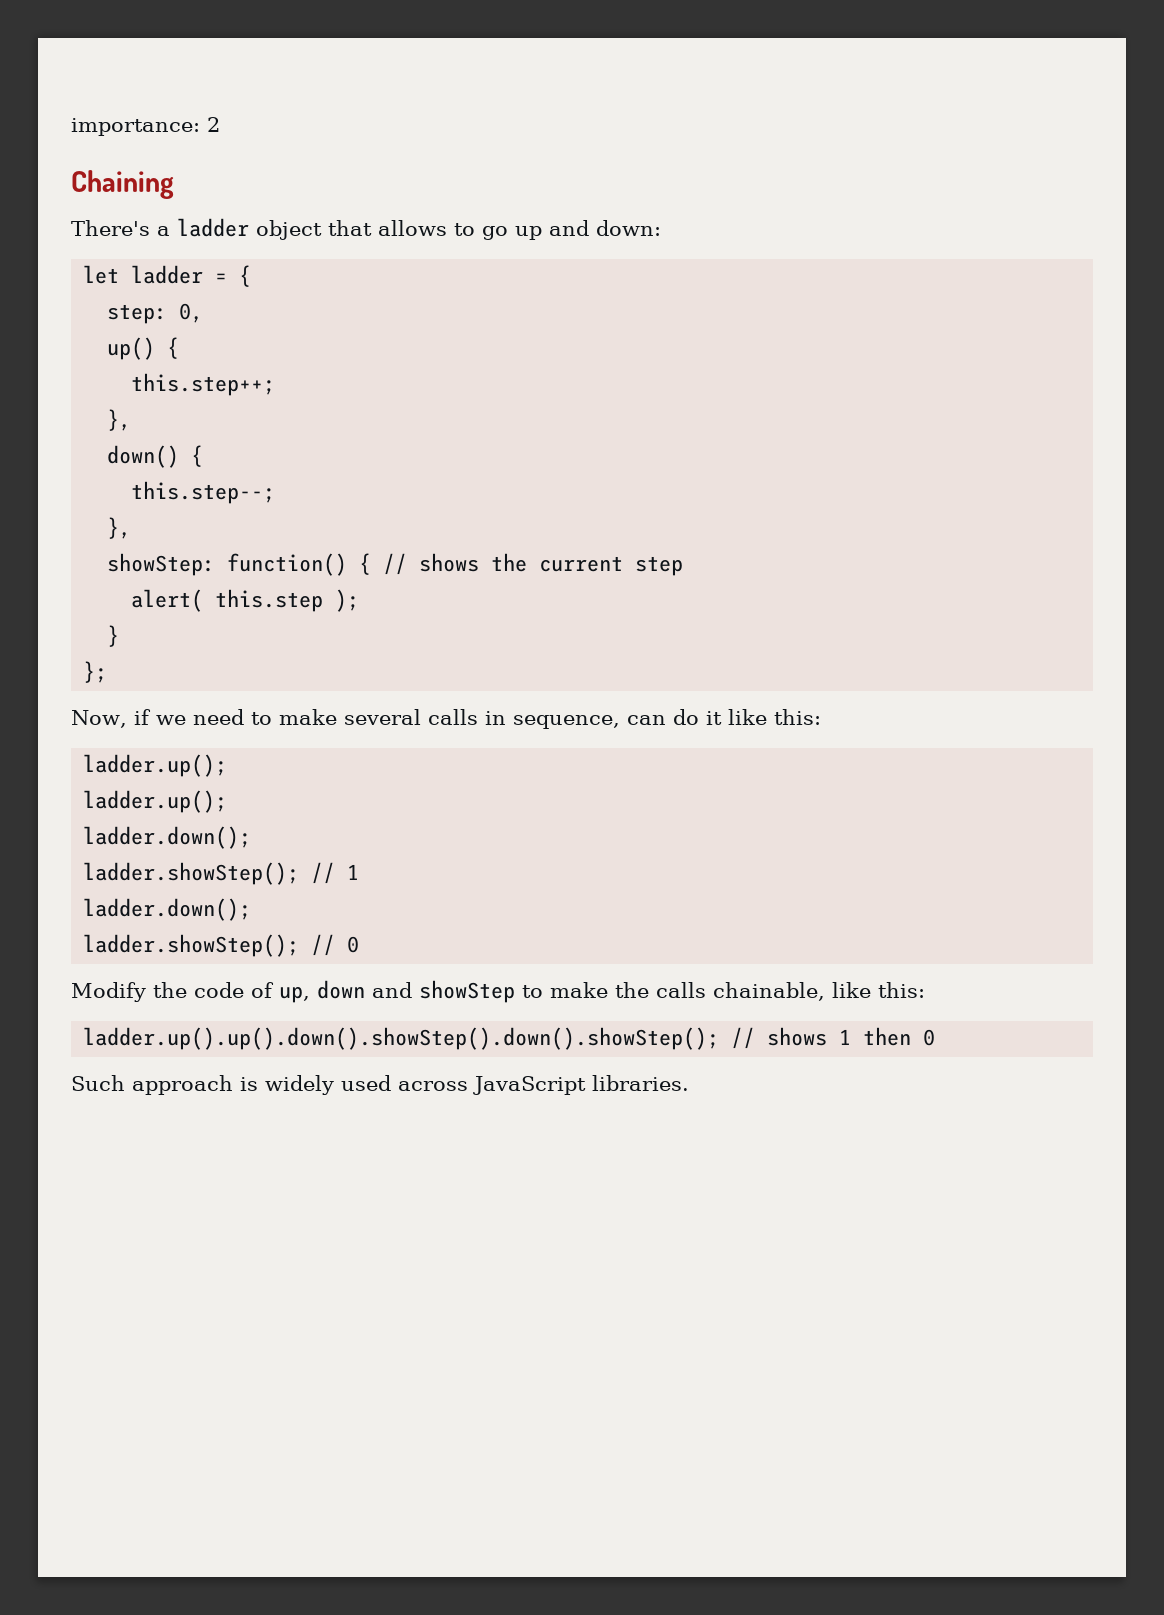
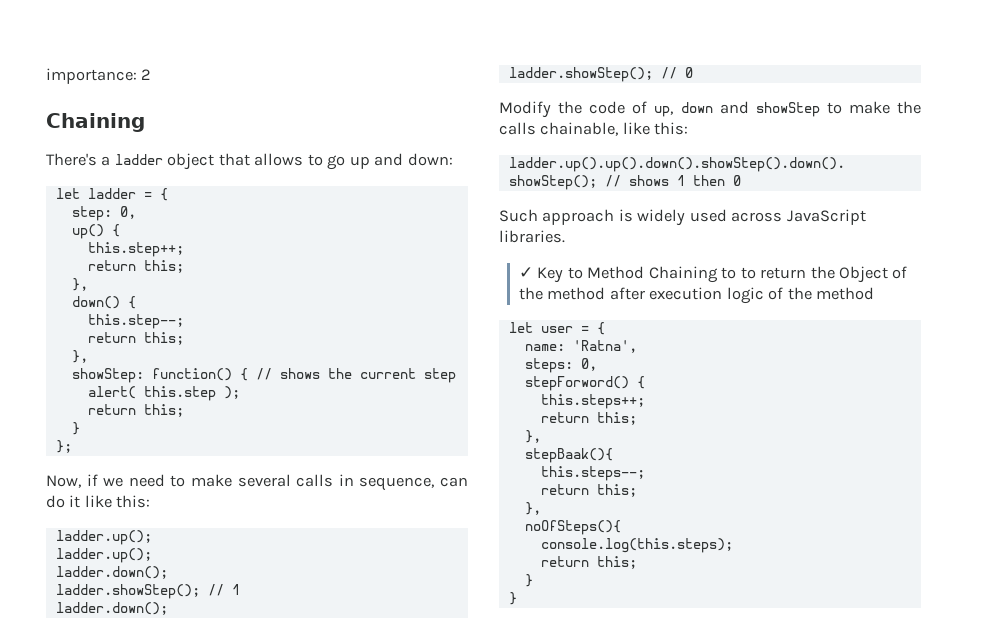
(276, 384) none -> [87,260,184,273] // return this;
(276, 492) none -> [87,332,184,345] // return this;
(360, 600) none -> [87,404,184,417] // return this;
(689, 1083) none -> [518,266,908,283] [518,287,875,304] [508,322,605,335] [524,340,637,353] [524,358,597,373] [524,376,645,391] [540,394,645,409] [540,412,637,425] [524,430,541,443] [524,448,613,463] [540,466,645,481] [540,484,637,497] [524,502,541,515] [524,520,621,535] [540,538,733,553] [540,556,637,569] [524,574,533,587] [508,592,517,605] // ✓ Key to Method Chaining to to return the Object of the method after execution logic of the method // let user = { // name: 'Ratna', // steps: 0, // stepForword() { // this.steps++; // return this; // }, // stepBaak(){ // this.steps--; // return this; // }, // noOfSteps(){ // console.log(this.steps); // return this; // } // }

